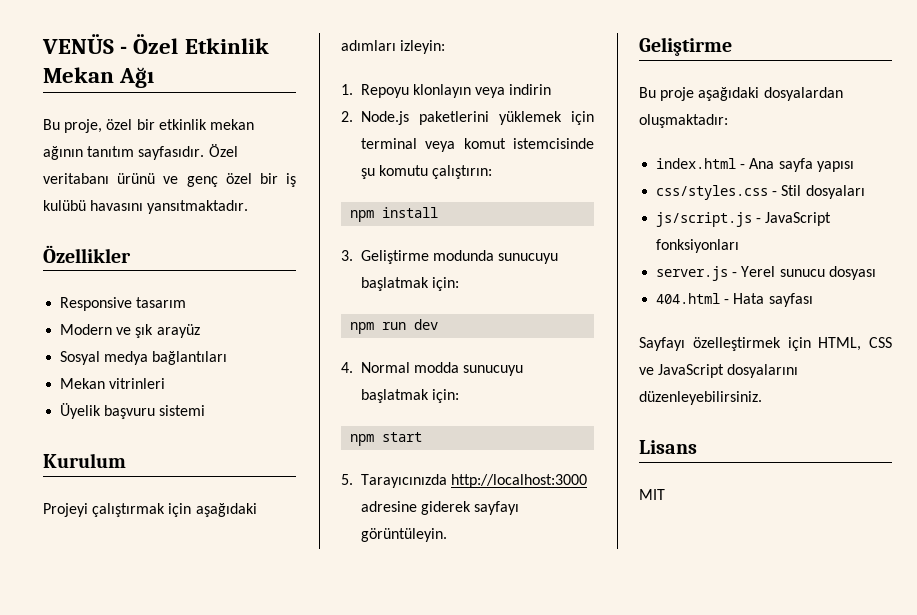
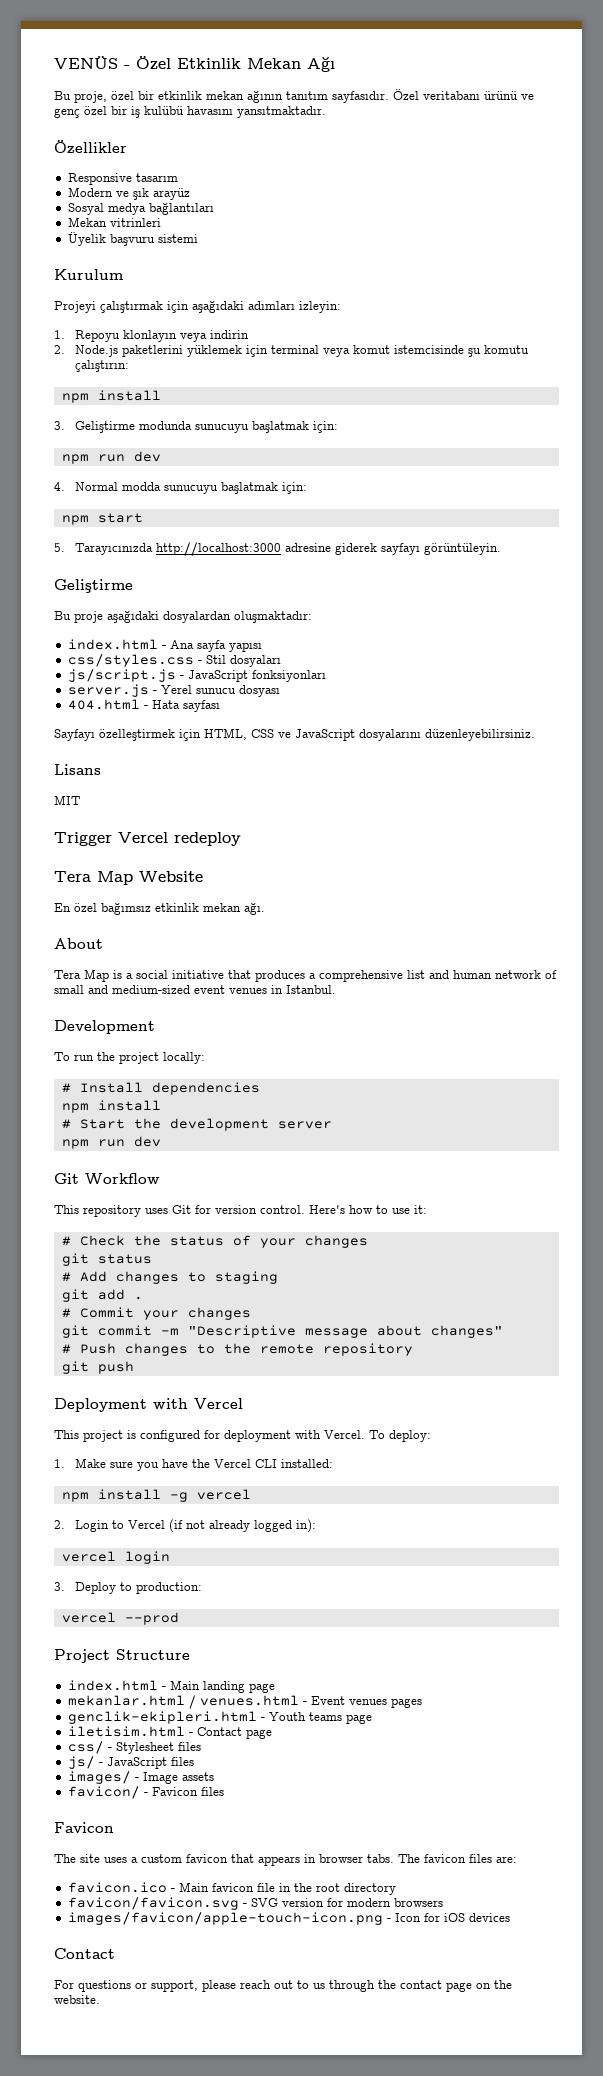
(665, 494) none -> [54,832,241,846] [54,871,203,885] [54,903,265,915] [54,938,103,949] [54,969,557,982] [54,985,336,994] [54,1020,155,1034] [54,1052,205,1064] [61,1082,260,1095] [61,1100,161,1113] [61,1118,332,1131] [61,1136,161,1149] [54,1173,160,1185] [54,1205,427,1217] [61,1235,368,1248] [61,1253,152,1266] [61,1271,278,1284] [61,1289,143,1302] [61,1307,251,1320] [61,1325,503,1338] [61,1343,413,1356] [61,1361,134,1374] [54,1398,243,1412] [54,1430,431,1442] [54,1458,334,1471] [61,1489,251,1502] [54,1519,317,1533] [61,1551,170,1564] [54,1582,203,1594] [61,1612,179,1625] [54,1649,190,1663] [67,1680,275,1693] [67,1695,422,1709] [67,1711,372,1724] [67,1726,272,1739] [67,1741,201,1754] [67,1756,194,1769] [67,1771,214,1784] [67,1786,224,1799] [54,1822,114,1833] [54,1854,517,1866] [67,1882,396,1895] [67,1897,443,1910] [67,1912,510,1925] [54,1948,115,1959] [54,1980,512,1992] [54,1995,100,2004] // Trigger Vercel redeploy // Tera Map Website // En özel bağımsız etkinlik mekan ağı. // About // Tera Map is a social initiative that produces a comprehensive list and human network of small and medium-sized event venues in Istanbul. // Development // To run the project locally: // # Install dependencies // npm install // # Start the development server // npm run dev // Git Workflow // This repository uses Git for version control. Here's how to use it: // # Check the status of your changes // git status // # Add changes to staging // git add . // # Commit your changes // git commit -m "Descriptive message about changes" // # Push changes to the remote repository // git push // Deployment with Vercel // This project is configured for deployment with Vercel. To deploy: // 1. Make sure you have the Vercel CLI installed: // npm install -g vercel // 2. Login to Vercel (if not already logged in): // vercel login // 3. Deploy to production: // vercel --prod // Project Structure // index.html - Main landing page // mekanlar.html / venues.html - Event venues pages // genclik-ekipleri.html - Youth teams page // iletisim.html - Contact page // css/ - Stylesheet files // js/ - JavaScript files // images/ - Image assets // favicon/ - Favicon files // Favicon // The site uses a custom favicon that appears in browser tabs. The favicon files are: // favicon.ico - Main favicon file in the root directory // favicon/favicon.svg - SVG version for modern browsers // images/favicon/apple-touch-icon.png - Icon for iOS devices // Contact // For questions or support, please reach out to us through the contact page on the website.

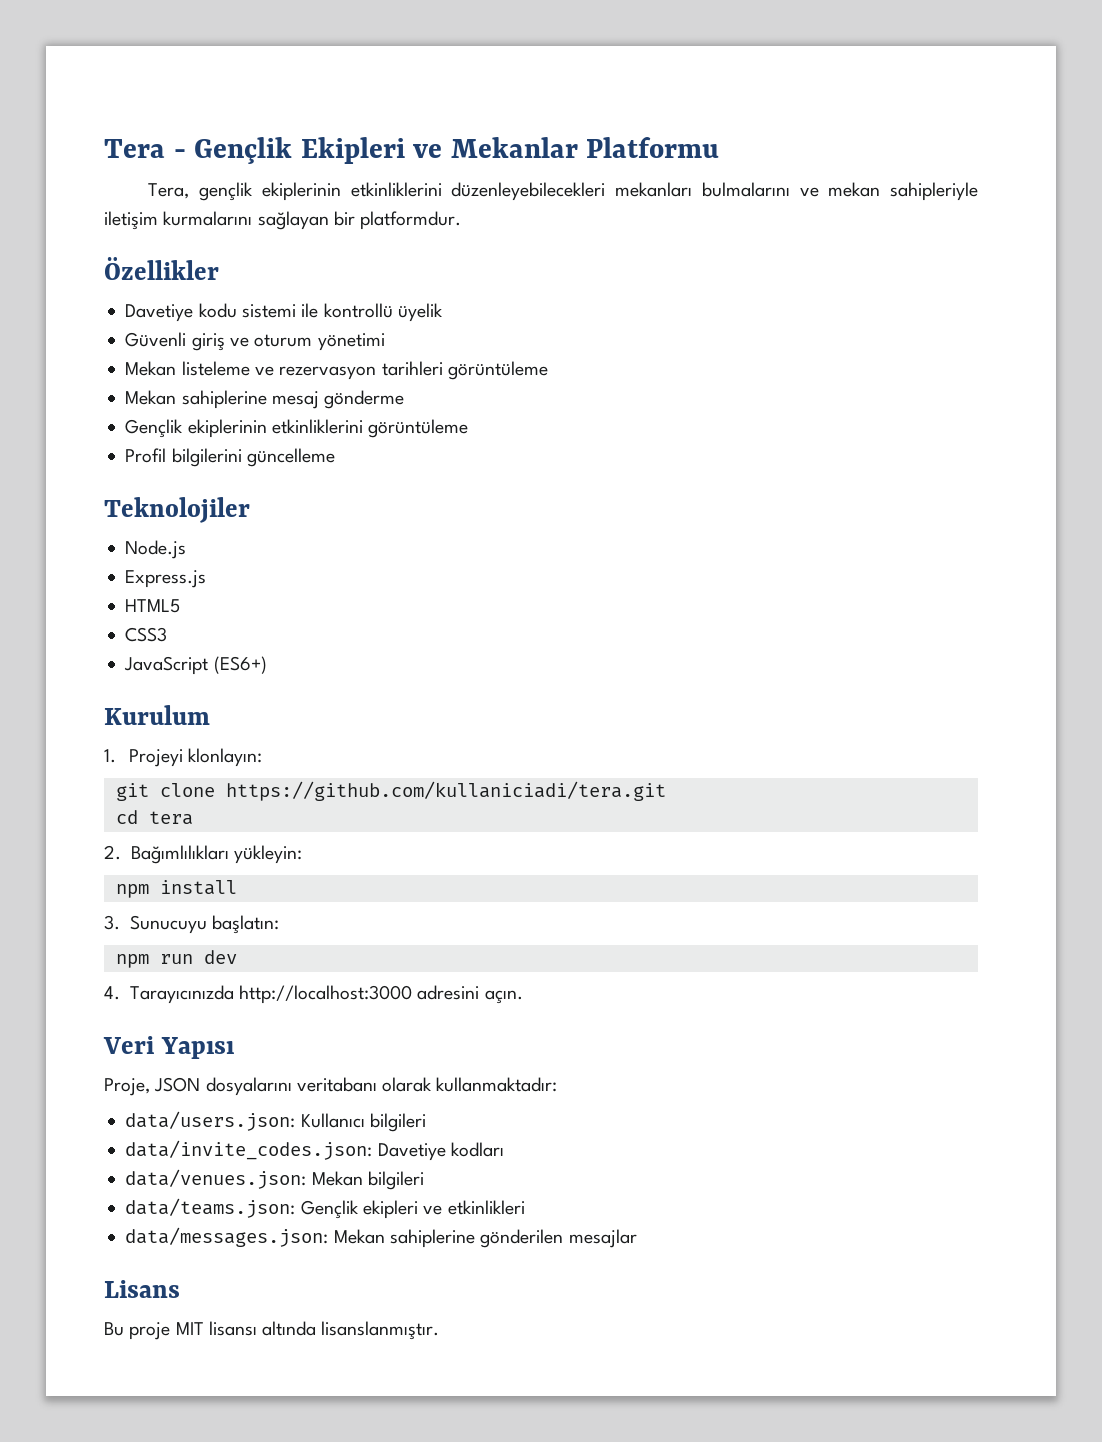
[54,56,335,72] [54,89,534,103] [54,106,326,118] [54,140,127,154] [67,173,178,185] [67,187,190,200] [67,203,214,215] [67,217,161,227] [67,232,198,246] [54,269,123,280] [54,301,341,313] [54,330,250,342] [54,345,530,357] [75,360,130,372] [61,390,161,403] [54,421,339,433] [61,451,161,464] [54,482,308,494] [61,513,143,525] [54,542,502,556] [54,579,133,593] [54,611,312,623] [67,639,262,652] [67,654,281,667] [67,669,326,682] [67,684,280,697] [67,699,220,712] [54,728,535,741] [54,764,101,775] [54,795,80,805] [54,832,241,846] [54,871,203,885] [54,903,265,915] [54,938,103,949] [54,969,557,982] [54,985,336,994] [54,1020,155,1034] [54,1052,205,1064] [61,1082,260,1095] [61,1100,161,1113] [61,1118,332,1131] [61,1136,161,1149] [54,1173,160,1185] [54,1205,427,1217] [61,1235,368,1248] [61,1253,152,1266] [61,1271,278,1284] [61,1289,143,1302] [61,1307,251,1320] [61,1325,503,1338] [61,1343,413,1356] [61,1361,134,1374] [54,1398,243,1412] [54,1430,431,1442] [54,1458,334,1471] [61,1489,251,1502] [54,1519,317,1533] [61,1551,170,1564] [54,1582,203,1594] [61,1612,179,1625] [54,1649,190,1663] [67,1680,275,1693] [67,1695,422,1709] [67,1711,372,1724] [67,1726,272,1739] [67,1741,201,1754] [67,1756,194,1769] [67,1771,214,1784] [67,1786,224,1799] [54,1822,114,1833] [54,1854,517,1866] [67,1882,396,1895] [67,1897,443,1910] [67,1912,510,1925] [54,1948,115,1959] [54,1980,512,1992] [54,1995,100,2004] VENÜS - Özel Etkinlik Mekan Ağı // Bu proje, özel bir etkinlik mekan ağının tanıtım sayfasıdır. Özel veritabanı ürünü ve genç özel bir iş kulübü havasını yansıtmaktadır. // Özellikler // Responsive tasarım // Modern ve şık arayüz // Sosyal medya bağlantıları // Mekan vitrinleri // Üyelik başvuru sistemi // Kurulum // Projeyi çalıştırmak için aşağıdaki adımları izleyin: // 1. Repoyu klonlayın veya indirin // 2. Node.js paketlerini yüklemek için terminal veya komut istemcisinde şu komutu çalıştırın: // npm install // 3. Geliştirme modunda sunucuyu başlatmak için: // npm run dev // 4. Normal modda sunucuyu başlatmak için: // npm start // 5. Tarayıcınızda http://localhost:3000 adresine giderek sayfayı görüntüleyin. // Geliştirme // Bu proje aşağıdaki dosyalardan oluşmaktadır: // index.html - Ana sayfa yapısı // css/styles.css - Stil dosyaları // js/script.js - JavaScript fonksiyonları // server.js - Yerel sunucu dosyası // 404.html - Hata sayfası // Sayfayı özelleştirmek için HTML, CSS ve JavaScript dosyalarını düzenleyebilirsiniz. // Lisans // MIT // Trigger Vercel redeploy // Tera Map Website // En özel bağımsız etkinlik mekan ağı. // About // Tera Map is a social initiative that produces a comprehensive list and human network of small and medium-sized event venues in Istanbul. // Development // To run the project locally: // # Install dependencies // npm install // # Start the development server // npm run dev // Git Workflow // This repository uses Git for version control. Here's how to use it: // # Check the status of your changes // git status // # Add changes to staging // git add . // # Commit your changes // git commit -m "Descriptive message about changes" // # Push changes to the remote repository // git push // Deployment with Vercel // This project is configured for deployment with Vercel. To deploy: // 1. Make sure you have the Vercel CLI installed: // npm install -g vercel // 2. Login to Vercel (if not already logged in): // vercel login // 3. Deploy to production: // vercel --prod // Project Structure // index.html - Main landing page // mekanlar.html / venues.html - Event venues pages // genclik-ekipleri.html - Youth teams page // iletisim.html - Contact page // css/ - Stylesheet files // js/ - JavaScript files // images/ - Image assets // favicon/ - Favicon files // Favicon // The site uses a custom favicon that appears in browser tabs. The favicon files are: // favicon.ico - Main favicon file in the root directory // favicon/favicon.svg - SVG version for modern browsers // images/favicon/apple-touch-icon.png - Icon for iOS devices // Contact // For questions or support, please reach out to us through the contact page on the website. -> [104,137,720,164] [148,182,978,201] [104,211,462,230] [104,257,219,280] [125,303,443,322] [125,332,385,351] [125,361,548,380] [125,390,405,409] [125,419,469,438] [125,448,335,467] [104,497,250,523] [125,540,187,559] [125,570,207,588] [125,599,181,613] [125,627,168,642] [124,656,267,675] [104,705,210,725] [104,748,263,767] [115,781,666,801] [115,810,193,825] [104,845,303,864] [115,880,237,898] [104,915,280,934] [115,950,237,968] [104,985,523,1004] [103,1036,234,1059] [104,1077,558,1096] [125,1111,426,1132] [125,1140,504,1161] [125,1169,424,1190] [125,1198,525,1219] [125,1227,637,1248] [104,1280,180,1298] [104,1321,440,1340] Tera - Gençlik Ekipleri ve Mekanlar Platformu // Tera, gençlik ekiplerinin etkinliklerini düzenleyebilecekleri mekanları bulmalarını ve mekan sahipleriyle iletişim kurmalarını sağlayan bir platformdur. // Özellikler // Davetiye kodu sistemi ile kontrollü üyelik // Güvenli giriş ve oturum yönetimi // Mekan listeleme ve rezervasyon tarihleri görüntüleme // Mekan sahiplerine mesaj gönderme // Gençlik ekiplerinin etkinliklerini görüntüleme // Profil bilgilerini güncelleme // Teknolojiler // Node.js // Express.js // HTML5 // CSS3 // JavaScript (ES6+) // Kurulum // 1. Projeyi klonlayın: // git clone https://github.com/kullaniciadi/tera.git // cd tera // 2. Bağımlılıkları yükleyin: // npm install // 3. Sunucuyu başlatın: // npm run dev // 4. Tarayıcınızda http://localhost:3000 adresini açın. // Veri Yapısı // Proje, JSON dosyalarını veritabanı olarak kullanmaktadır: // data/users.json: Kullanıcı bilgileri // data/invite_codes.json: Davetiye kodları // data/venues.json: Mekan bilgileri // data/teams.json: Gençlik ekipleri ve etkinlikleri // data/messages.json: Mekan sahiplerine gönderilen mesajlar // Lisans // Bu proje MIT lisansı altında lisanslanmıştır.

